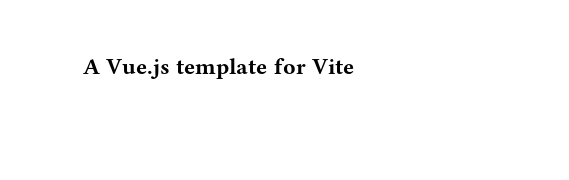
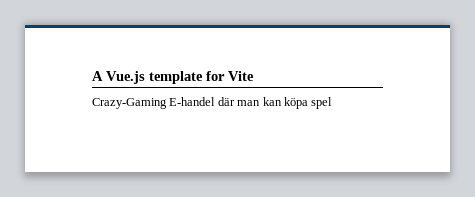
(354, 66) none -> [92,97,333,109] // Crazy-Gaming E-handel där man kan köpa spel

